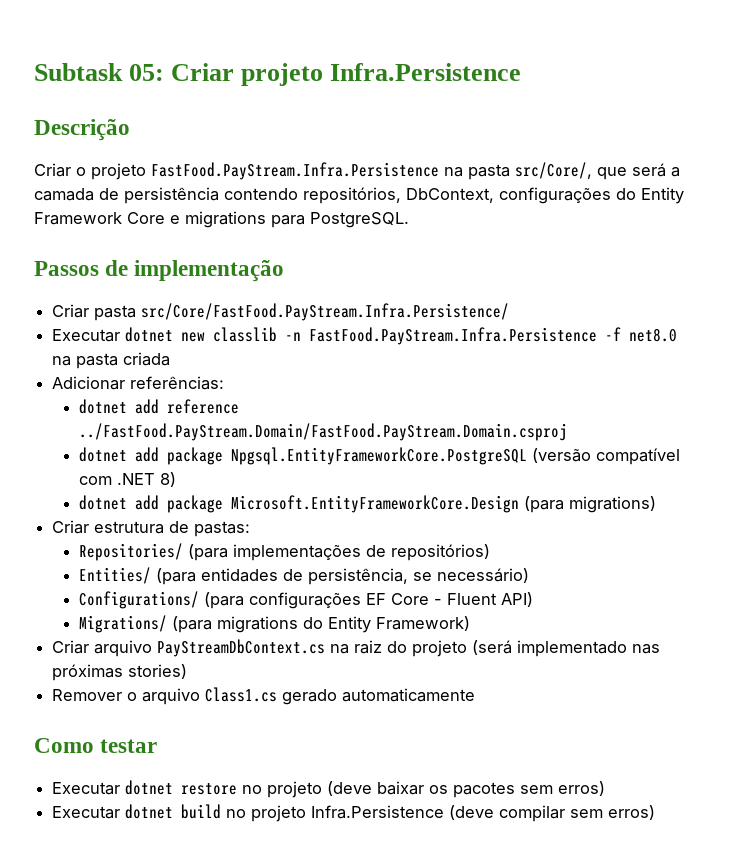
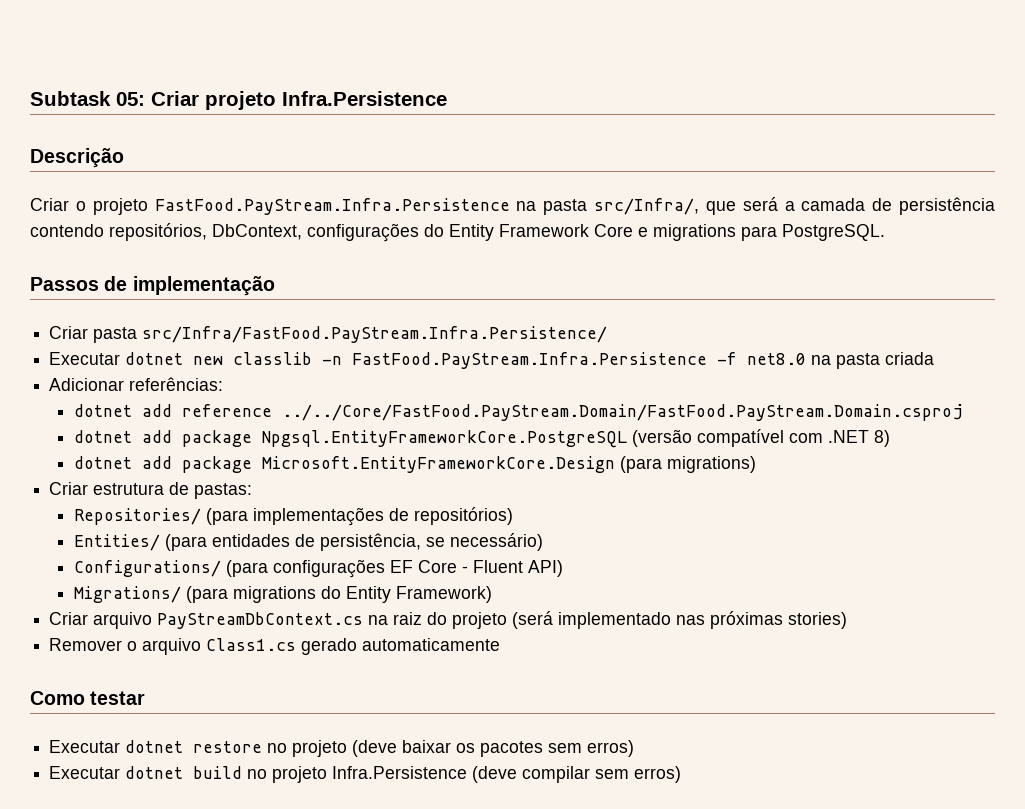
[515,162,592,179] src/Core/, -> [594,198,699,215] src/Infra/,
[141,303,510,321] src/Core/FastFood.PayStream.Infra.Persistence/ -> [142,326,608,343] src/Infra/FastFood.PayStream.Infra.Persistence/
[78,423,567,441] ../FastFood.PayStream.Domain/FastFood.PayStream.Domain.csproj -> [281,404,963,421] ../../Core/FastFood.PayStream.Domain/FastFood.PayStream.Domain.csproj

